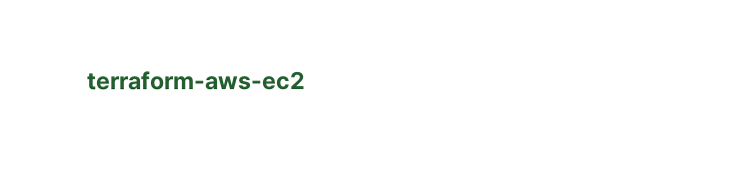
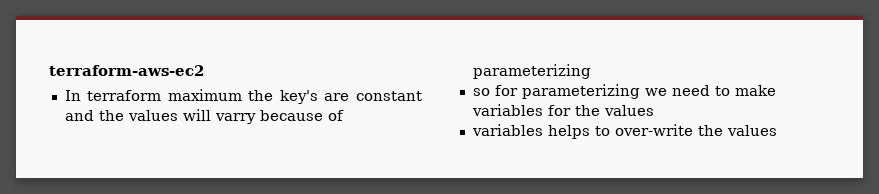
(305, 81) none -> [64,89,422,104] [64,109,344,124] [472,64,591,79] [472,84,776,99] [471,104,654,116] [471,124,777,139] // In terraform maximum the key's are constant and the values will varry because of parameterizing // so for parameterizing we need to make variables for the values // variables helps to over-write the values

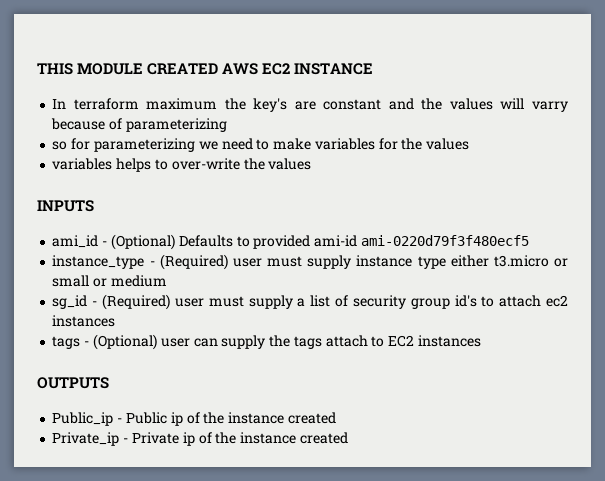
[49,65,204,76] terraform-aws-ec2 -> [37,63,374,75] THIS MODULE CREATED AWS EC2 INSTANCE
(777, 130) none -> [37,200,94,212] [52,234,529,250] [52,254,569,270] [52,275,167,287] [52,294,568,310] [52,315,116,327] [52,334,481,350] [37,377,109,389] [52,412,336,426] [52,432,348,446] // INPUTS // ami_id - (Optional) Defaults to provided ami-id ami-0220d79f3f480ecf5 // instance_type - (Required) user must supply instance type either t3.micro or small or medium // sg_id - (Required) user must supply a list of security group id's to attach ec2 instances // tags - (Optional) user can supply the tags attach to EC2 instances // OUTPUTS // Public_ip - Public ip of the instance created // Private_ip - Private ip of the instance created

